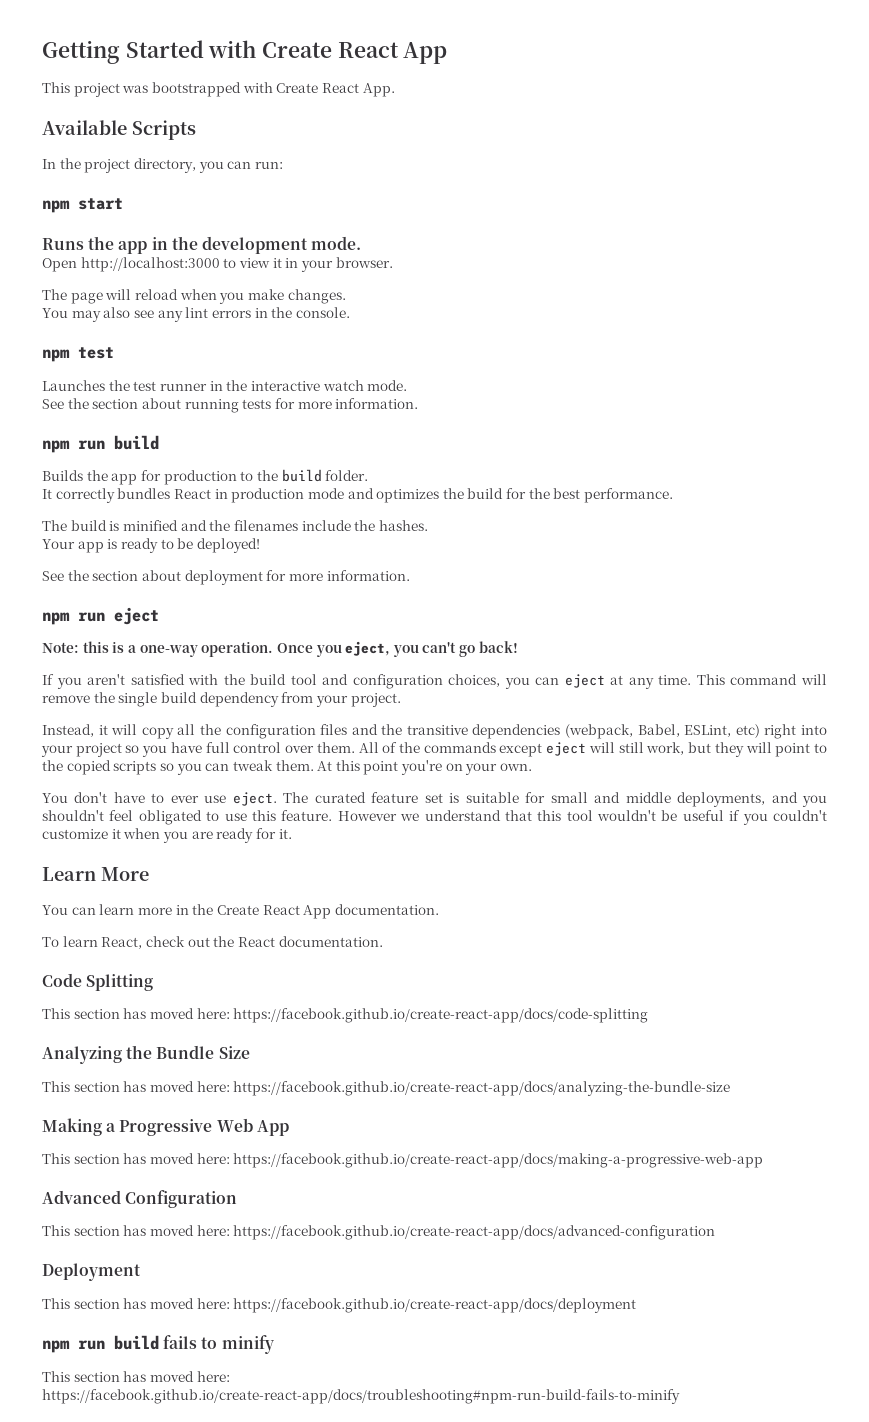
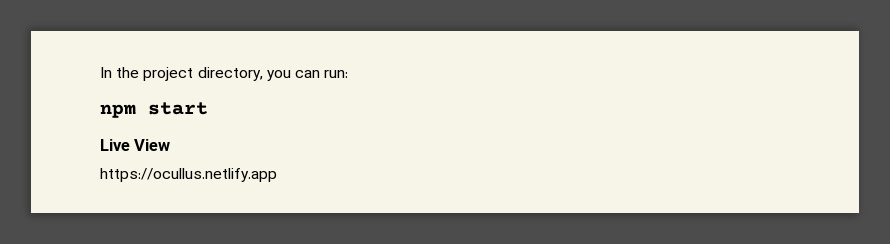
[42,40,448,64] [42,82,395,97] [42,120,196,140] Getting Started with Create React App // This project was bootstrapped with Create React App. // Available Scripts // -> (100, 72) none
[42,236,362,254] [42,257,393,272] [42,289,346,304] [42,307,350,322] [42,347,114,362] [42,380,408,391] [42,398,419,413] [42,435,159,453] [42,469,369,485] [42,488,674,503] [42,520,428,531] [42,538,260,553] [42,570,410,585] [42,607,159,625] [42,641,518,657] [42,674,827,689] [42,692,401,707] [42,724,828,739] [41,742,828,757] [42,760,533,775] [42,792,828,807] [42,810,828,825] [42,828,292,843] [42,867,149,881] [42,904,439,919] [42,936,383,949] [42,973,154,991] [42,1008,649,1023] [42,1045,250,1064] [42,1081,731,1096] [42,1118,289,1136] [42,1153,764,1168] [42,1190,238,1208] [42,1225,716,1240] [42,1263,141,1281] [42,1298,637,1313] [42,1335,274,1354] [42,1371,230,1382] [42,1389,680,1404] Runs the app in the development mode. // Open http://localhost:3000 to view it in your browser. // The page will reload when you make changes. // You may also see any lint errors in the console. // npm test // Launches the test runner in the interactive watch mode. // See the section about running tests for more information. // npm run build // Builds the app for production to the build folder. // It correctly bundles React in production mode and optimizes the build for the best performance. // The build is minified and the filenames include the hashes. // Your app is ready to be deployed! // See the section about deployment for more information. // npm run eject // Note: this is a one-way operation. Once you eject, you can't go back! // If you aren't satisfied with the build tool and configuration choices, you can eject at any time. This command will remove the single build dependency from your project. // Instead, it will copy all the configuration files and the transitive dependencies (webpack, Babel, ESLint, etc) right into your project so you have full control over them. All of the commands except eject will still work, but they will point to the copied scripts so you can tweak them. At this point you're on your own. // You don't have to ever use eject. The curated feature set is suitable for small and middle deployments, and you shouldn't feel obligated to use this feature. However we understand that this tool wouldn't be useful if you couldn't customize it when you are ready for it. // Learn More // You can learn more in the Create React App documentation. // To learn React, check out the React documentation. // Code Splitting // This section has moved here: https://facebook.github.io/create-react-app/docs/code-splitting // Analyzing the Bundle Size // This section has moved here: https://facebook.github.io/create-react-app/docs/analyzing-the-bundle-size // Making a Progressive Web App // This section has moved here: https://facebook.github.io/create-react-app/docs/making-a-progressive-web-app // Advanced Configuration // This section has moved here: https://facebook.github.io/create-react-app/docs/advanced-configuration // Deployment // This section has moved here: https://facebook.github.io/create-react-app/docs/deployment // npm run build fails to minify // This section has moved here: https://facebook.github.io/create-react-app/docs/troubleshooting#npm-run-build-fails-to-minify -> [100,139,171,151] [100,168,277,182] Live View // https://ocullus.netlify.app

